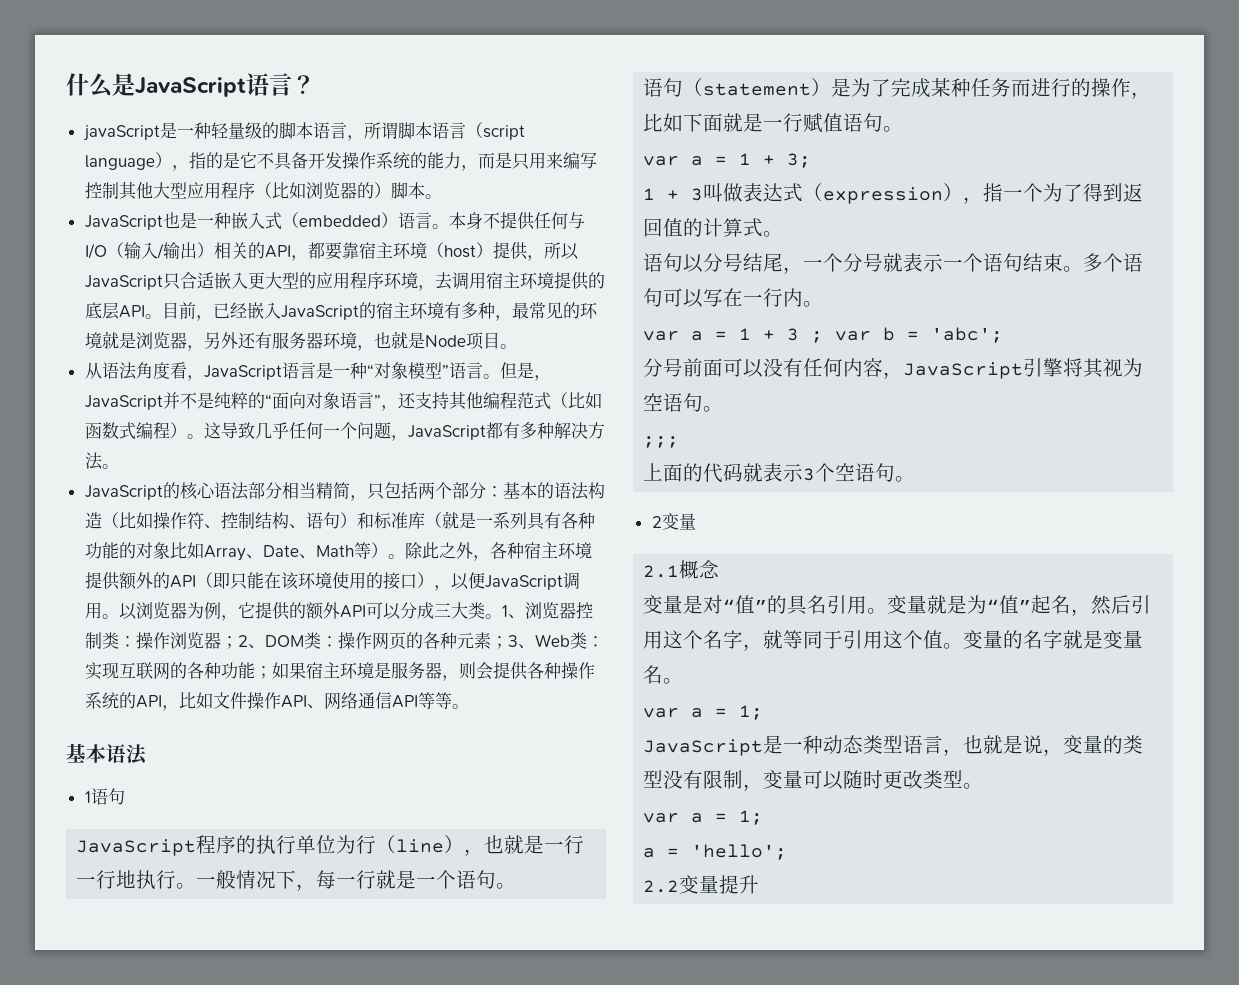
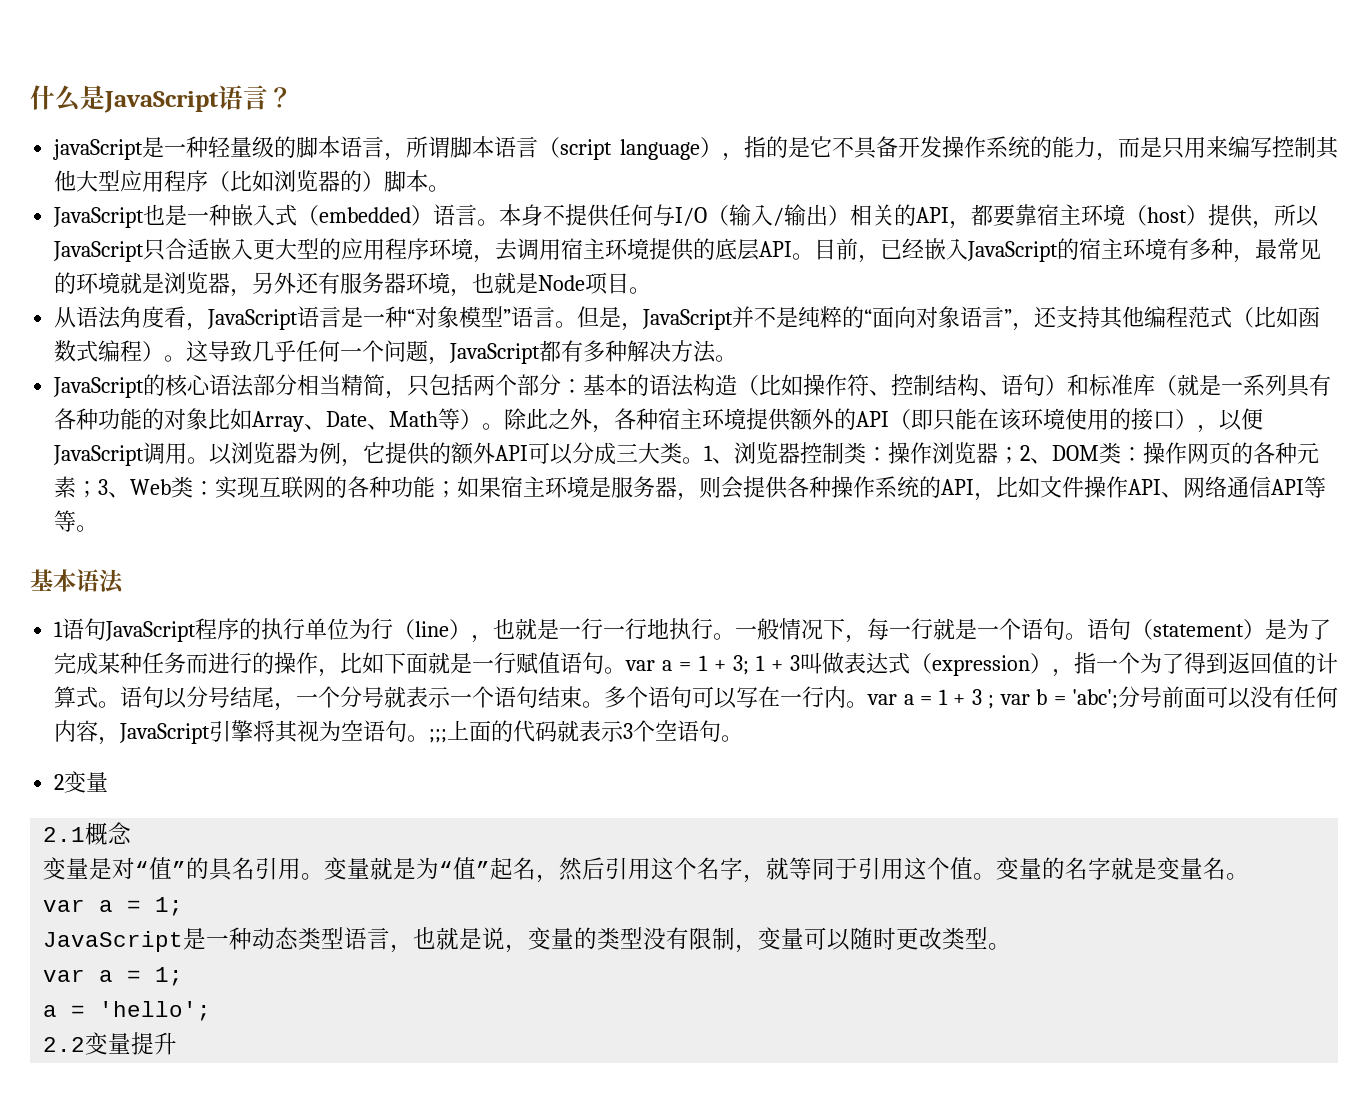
(125, 796) // -> (107, 629) none
(517, 886) // -> (1088, 636) none
(904, 129) // -> (627, 670) none
(812, 160) // -> (749, 665) none
(784, 234) // -> (121, 704) none
(824, 304) // -> (869, 704) none
(1004, 335) // -> (1119, 699) none
(724, 409) // -> (430, 738) none
(680, 442) // -> (448, 736) none

